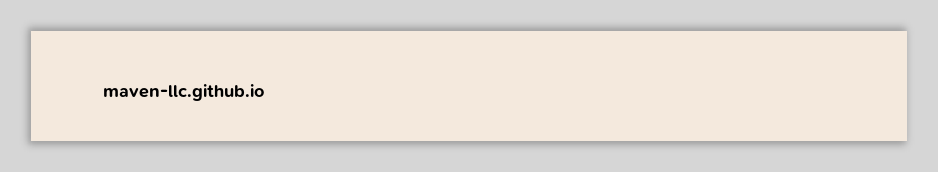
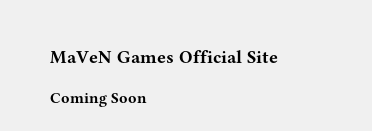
[103,84,265,101] maven-llc.github.io -> [50,50,278,64] [50,93,148,107] MaVeN Games Official Site // Coming Soon

